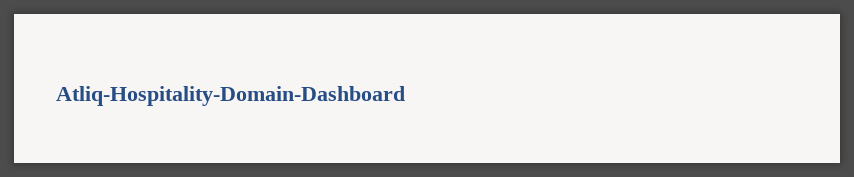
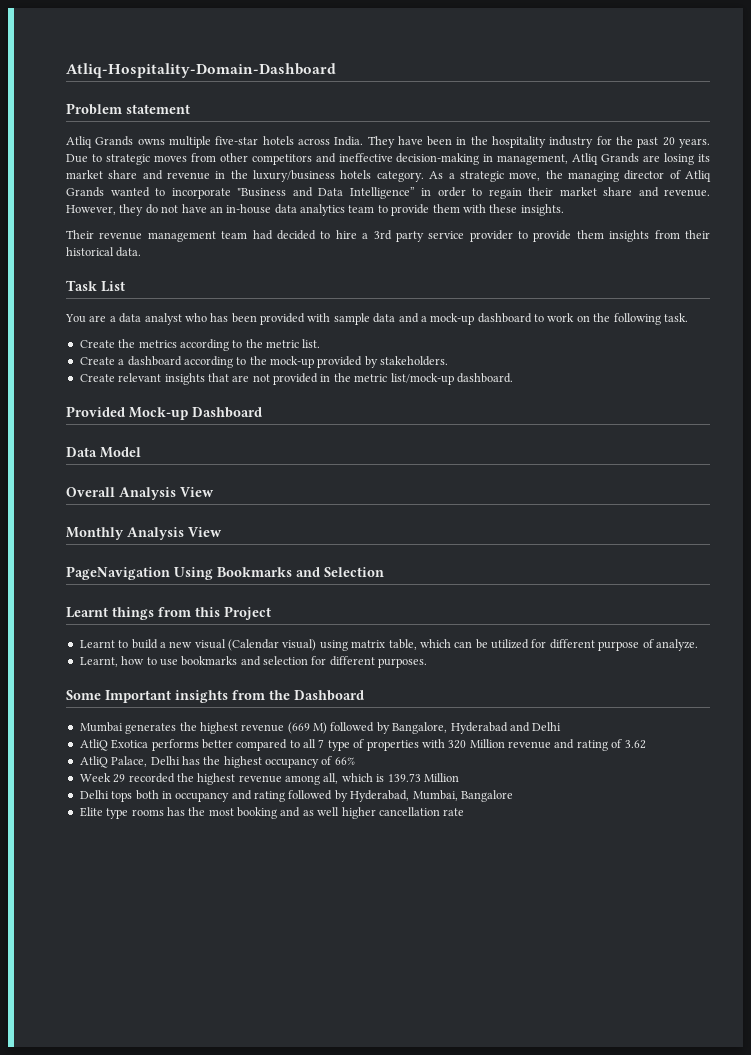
(405, 96) none -> [66,103,190,115] [66,136,710,148] [66,153,710,165] [66,170,712,182] [66,187,710,199] [66,204,564,216] [66,230,711,242] [66,247,142,257] [66,280,125,292] [65,313,688,325] [79,339,321,351] [79,356,449,368] [79,373,513,385] [66,406,262,420] [66,447,141,458] [66,487,214,500] [66,527,222,540] [66,566,384,580] [66,606,271,620] [79,639,698,651] [79,656,428,668] [66,690,364,703] [79,722,562,734] [79,739,646,751] [79,756,355,768] [79,773,459,785] [79,790,513,802] [79,807,465,819] // Problem statement // Atliq Grands owns multiple five-star hotels across India. They have been in the hospitality industry for the past 20 years. Due to strategic moves from other competitors and ineffective decision-making in management, Atliq Grands are losing its market share and revenue in the luxury/business hotels category. As a strategic move, the managing director of Atliq Grands wanted to incorporate "Business and Data Intelligence” in order to regain their market share and revenue. However, they do not have an in-house data analytics team to provide them with these insights. // Their revenue management team had decided to hire a 3rd party service provider to provide them insights from their historical data. // Task List // You are a data analyst who has been provided with sample data and a mock-up dashboard to work on the following task. // Create the metrics according to the metric list. // Create a dashboard according to the mock-up provided by stakeholders. // Create relevant insights that are not provided in the metric list/mock-up dashboard. // Provided Mock-up Dashboard // Data Model // Overall Analysis View // Monthly Analysis View // PageNavigation Using Bookmarks and Selection // Learnt things from this Project // Learnt to build a new visual (Calendar visual) using matrix table, which can be utilized for different purpose of analyze. // Learnt, how to use bookmarks and selection for different purposes. // Some Important insights from the Dashboard // Mumbai generates the highest revenue (669 M) followed by Bangalore, Hyderabad and Delhi // AtliQ Exotica performs better compared to all 7 type of properties with 320 Million revenue and rating of 3.62 // AtliQ Palace, Delhi has the highest occupancy of 66% // Week 29 recorded the highest revenue among all, which is 139.73 Million // Delhi tops both in occupancy and rating followed by Hyderabad, Mumbai, Bangalore // Elite type rooms has the most booking and as well higher cancellation rate

